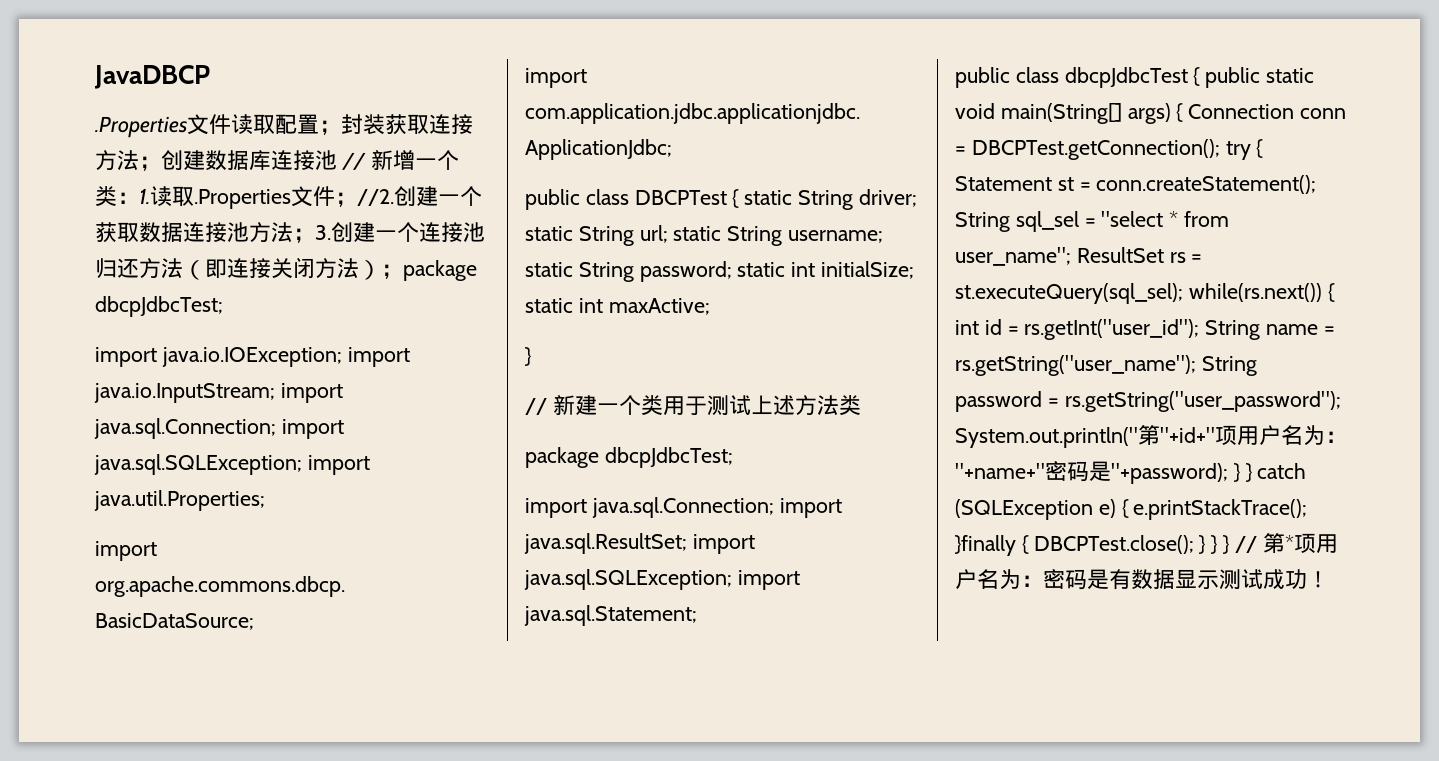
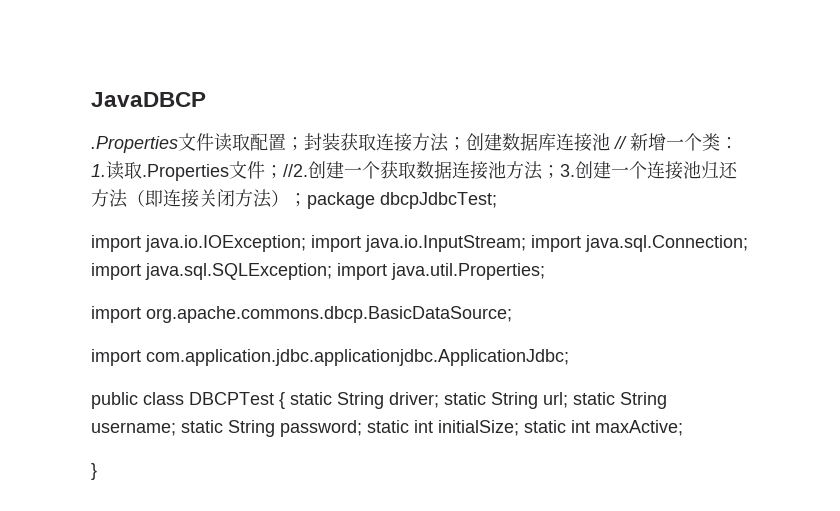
[525,395,861,416] [525,447,733,468] [525,497,842,518] [524,533,755,554] [524,569,800,590] [524,605,697,626] [955,67,1315,88] [955,103,1347,124] [955,139,1264,160] [955,175,1317,194] [955,211,1230,232] [955,247,1203,266] [955,283,1335,304] [955,319,1335,340] [955,355,1257,376] [955,391,1341,412] [955,425,1347,448] [955,461,1307,484] [955,499,1308,520] [955,533,1338,556] [955,569,1329,590] // // 新建一个类用于测试上述方法类 // package dbcpJdbcTest; // import java.sql.Connection; import java.sql.ResultSet; import java.sql.SQLException; import java.sql.Statement; // public class dbcpJdbcTest { public static void main(String[] args) { Connection conn = DBCPTest.getConnection(); try { Statement st = conn.createStatement(); String sql_sel = "select * from user_name"; ResultSet rs = st.executeQuery(sql_sel); while(rs.next()) { int id = rs.getInt("user_id"); String name = rs.getString("user_name"); String password = rs.getString("user_password"); System.out.println("第"+id+"项用户名为："+name+"密码是"+password); } } catch (SQLException e) { e.printStackTrace(); }finally { DBCPTest.close(); } } } // 第*项用户名为：密码是有数据显示测试成功！ -> (97, 471) none

